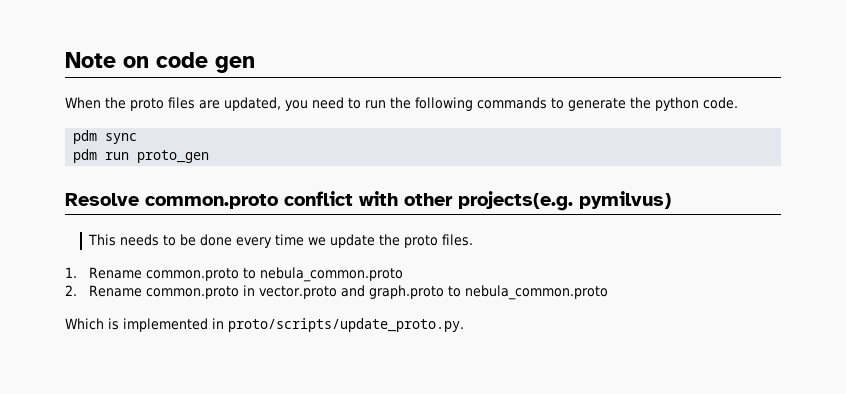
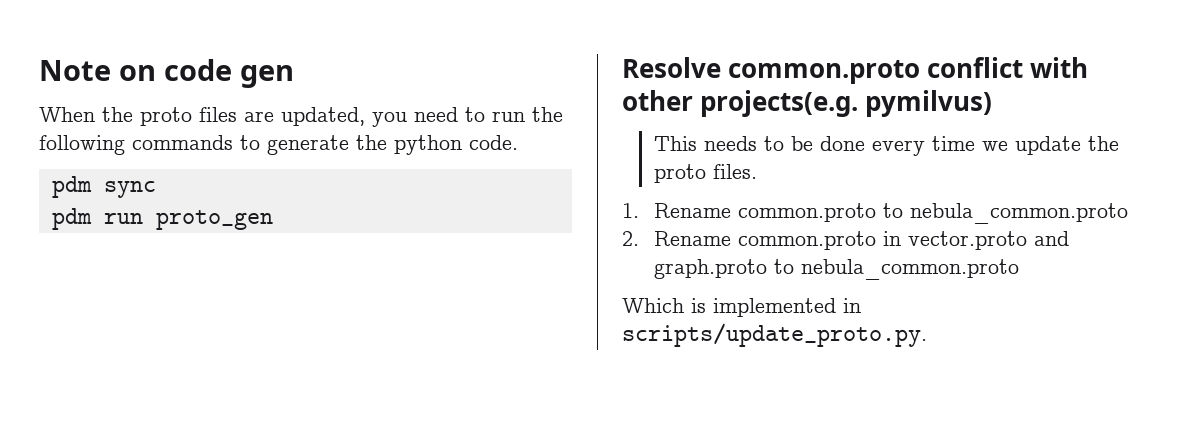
[228,318,464,332] proto/scripts/update_proto.py. -> [622,323,927,347] scripts/update_proto.py.

